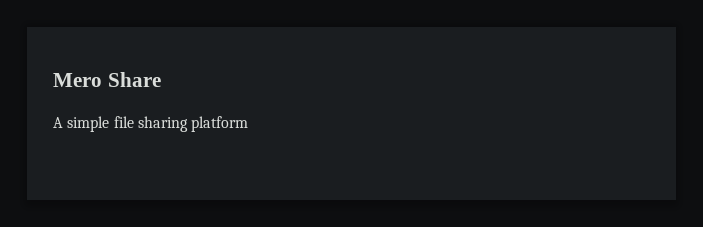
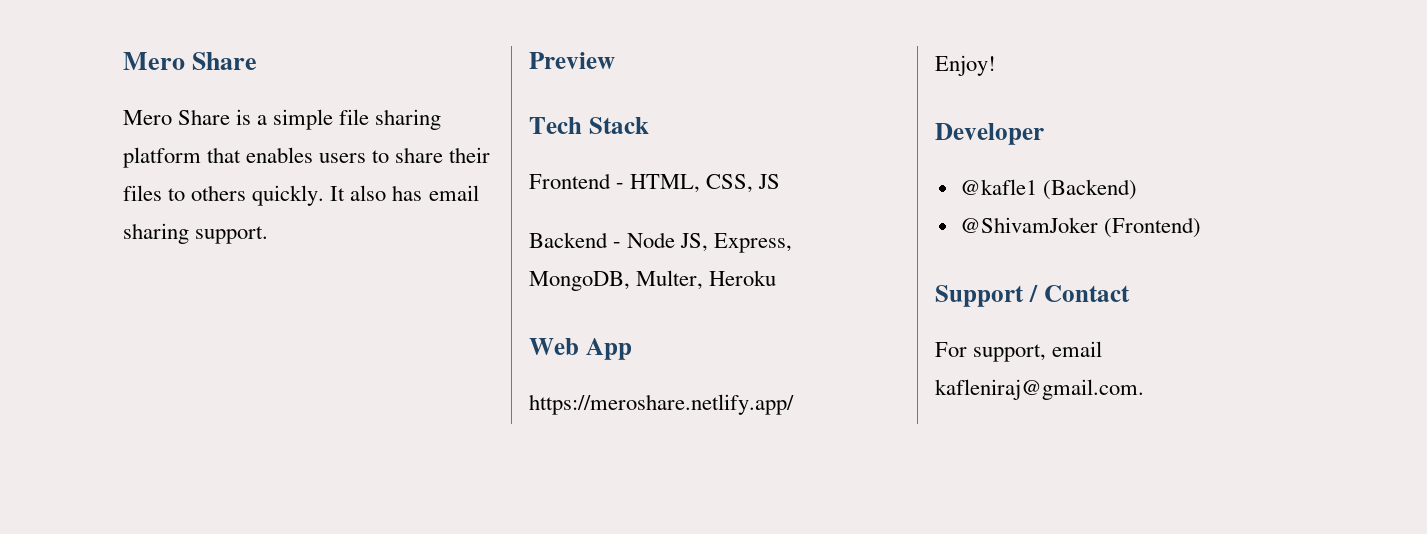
[53,116,249,132] A simple file sharing platform -> [123,109,442,130] [123,147,491,168] [123,185,479,206] [123,223,269,244] [529,52,615,69] [529,117,649,134] [529,173,781,193] [529,232,793,253] [529,270,777,291] [529,338,632,360] [529,394,794,415] [935,55,996,76] [935,123,1044,145] [959,179,1137,200] [959,217,1201,238] [935,285,1130,307] [935,341,1103,362] [935,379,1144,400] Mero Share is a simple file sharing platform that enables users to share their files to others quickly. It also has email sharing support. // Preview // Tech Stack // Frontend - HTML, CSS, JS // Backend - Node JS, Express, MongoDB, Multer, Heroku // Web App // https://meroshare.netlify.app/ // Enjoy! // Developer // @kafle1 (Backend) // @ShivamJoker (Frontend) // Support / Contact // For support, email kafleniraj@gmail.com.

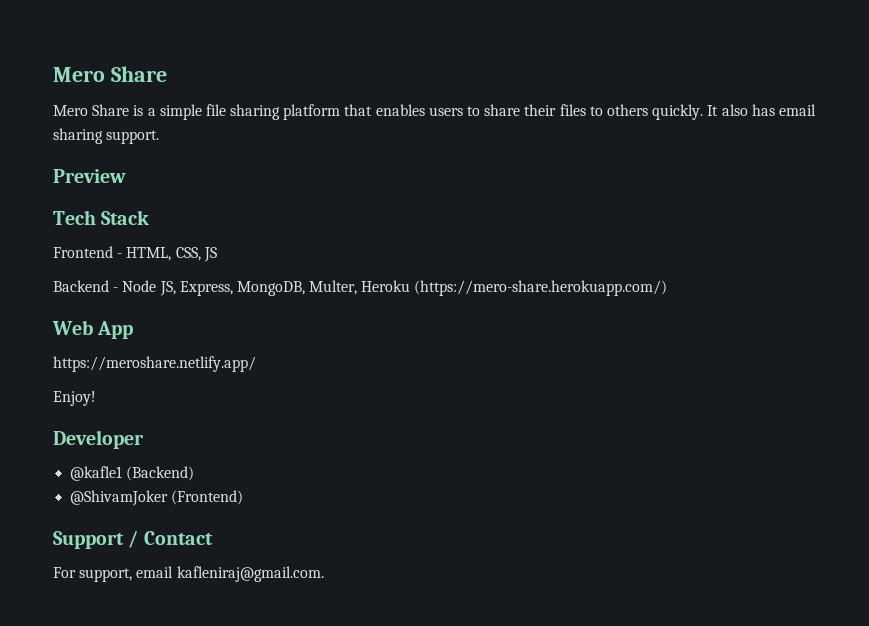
(777, 278) none -> [414,280,668,296] (https://mero-share.herokuapp.com/)

